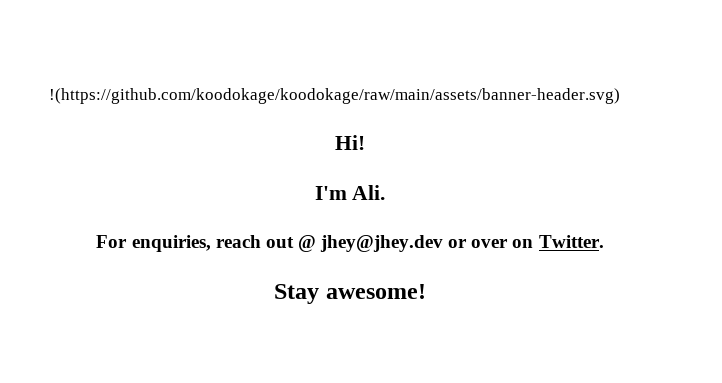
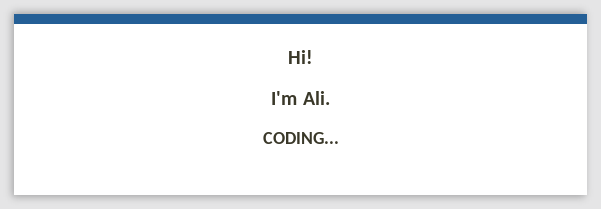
[49,88,620,104] !(https://github.com/koodokage/koodokage/raw/main/assets/banner-header.svg) // -> (288, 57) none
[96,235,604,252] [274,284,426,304] For enquiries, reach out @ jhey@jhey.dev or over on Twitter. // Stay awesome! -> [262,132,339,144] CODING...

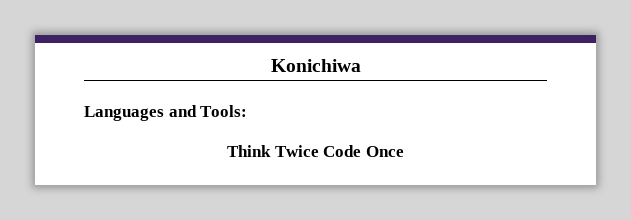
[288,50,313,64] [271,91,330,105] [262,132,339,144] Hi! // I'm Ali. // CODING... -> [270,59,361,72] [84,105,248,121] [227,145,404,157] Konichiwa // Languages and Tools: // Think Twice Code Once

